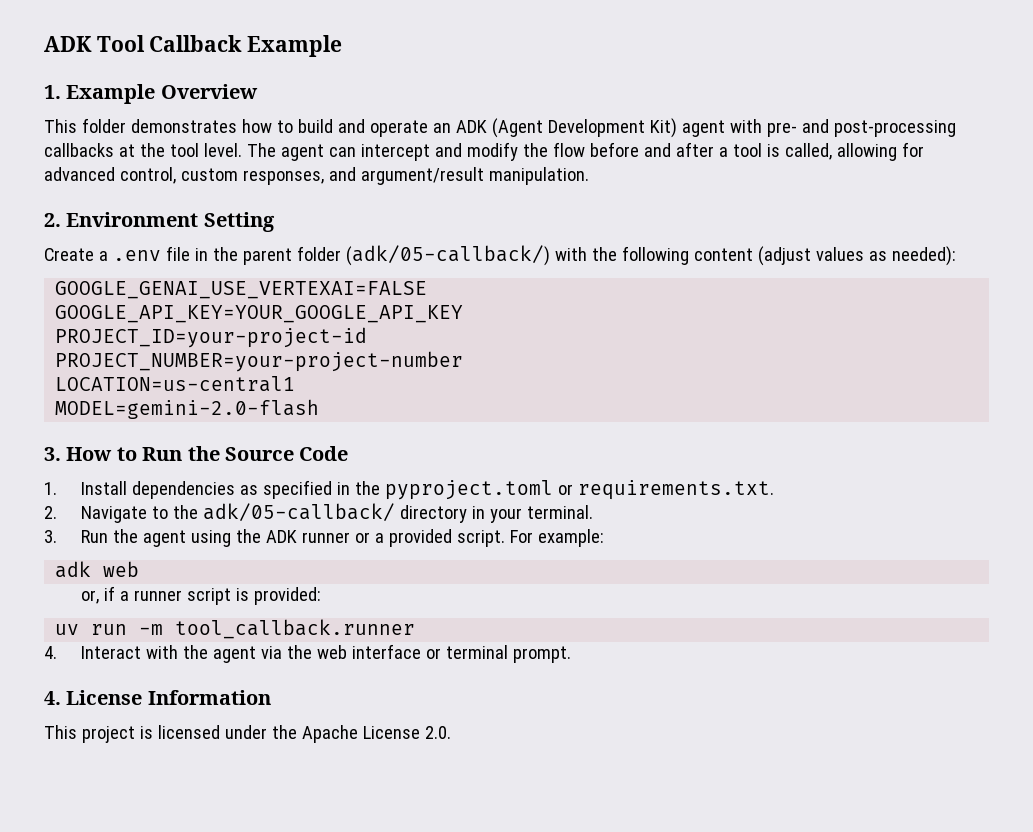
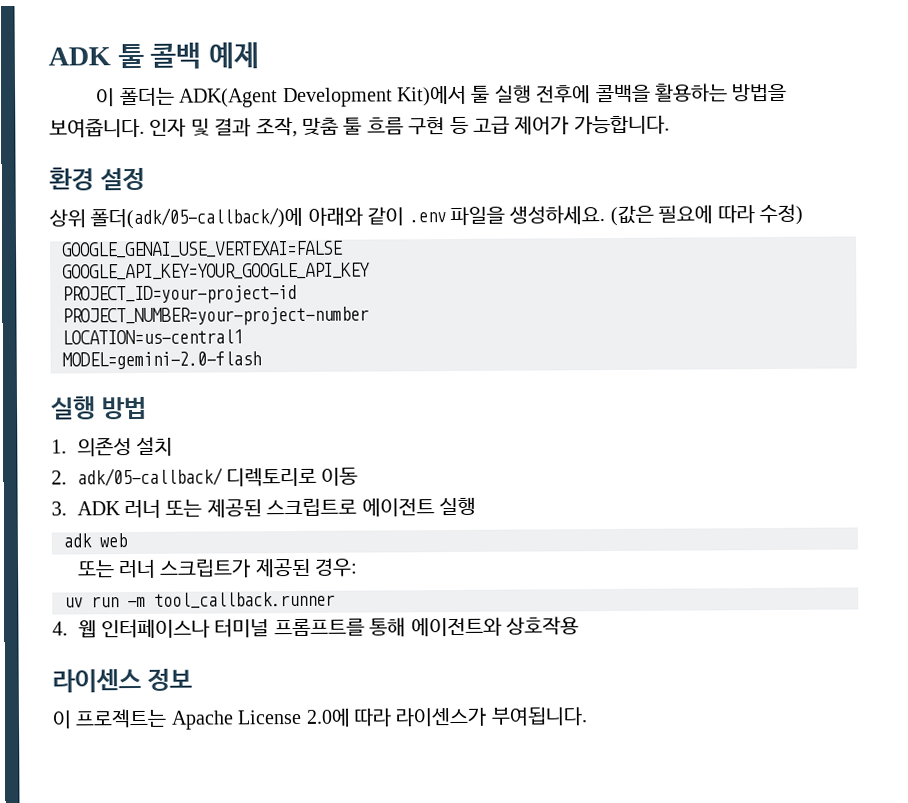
[44,35,343,57] [44,84,258,104] [44,118,956,138] [44,142,924,161] [44,167,589,185] [44,212,275,232] [44,245,956,266] ADK Tool Callback Example // 1. Example Overview // This folder demonstrates how to build and operate an ADK (Agent Development Kit) agent with pre- and post-processing callbacks at the tool level. The agent can intercept and modify the flow before and after a tool is called, allowing for advanced control, custom responses, and argument/result manipulation. // 2. Environment Setting // Create a .env file in the parent folder (adk/05-callback/) with the following content (adjust values as needed): -> [48,42,259,69] [96,82,788,108] [49,115,670,138] [49,167,145,191] [49,203,803,230] ADK 툴 콜백 예제 // 이 폴더는 ADK(Agent Development Kit)에서 툴 실행 전후에 콜백을 활용하는 방법을 보여줍니다. 인자 및 결과 조작, 맞춤 툴 흐름 구현 등 고급 제어가 가능합니다. // 환경 설정 // 상위 폴더(adk/05-callback/)에 아래와 같이 .env 파일을 생성하세요. (값은 필요에 따라 수정)
[44,446,349,461] [44,480,774,500] [44,503,593,523] [44,529,604,547] [55,561,140,578] [80,586,321,605] 3. How to Run the Source Code // 1. Install dependencies as specified in the pyproject.toml or requirements.txt. // 2. Navigate to the adk/05-callback/ directory in your terminal. // 3. Run the agent using the ADK runner or a provided script. For example: // adk web // or, if a runner script is provided: -> [50,396,147,420] [51,436,173,457] [51,467,359,487] [51,496,476,519] [63,533,127,548] [76,557,359,579] 실행 방법 // 1. 의존성 설치 // 2. adk/05-callback/ 디렉토리로 이동 // 3. ADK 러너 또는 제공된 스크립트로 에이전트 실행 // adk web // 또는 러너 스크립트가 제공된 경우:
[80,644,571,663] [44,690,271,705] [44,725,451,743] Interact with the agent via the web interface or terminal prompt. // 4. License Information // This project is licensed under the Apache License 2.0. -> [77,616,579,639] [52,668,192,693] [52,707,588,730] 웹 인터페이스나 터미널 프롬프트를 통해 에이전트와 상호작용 // 라이센스 정보 // 이 프로젝트는 Apache License 2.0에 따라 라이센스가 부여됩니다.

